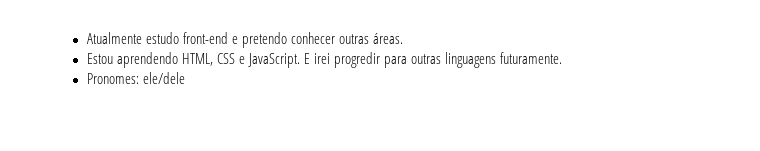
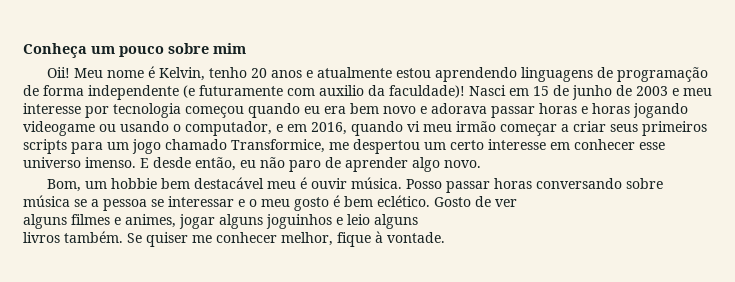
[86,32,403,48] [86,52,563,68] [86,72,185,84] Atualmente estudo front-end e pretendo conhecer outras áreas. // Estou aprendendo HTML, CSS e JavaScript. E irei progredir para outras linguagens futuramente. // Pronomes: ele/dele -> [23,43,246,58] [47,66,709,82] [23,85,712,100] [23,103,688,118] [23,121,707,136] [23,139,665,154] [23,157,481,172] [47,177,664,193] [23,195,517,211] [23,214,418,229] [23,231,445,247] Conheça um pouco sobre mim // Oii! Meu nome é Kelvin, tenho 20 anos e atualmente estou aprendendo linguagens de programação de forma independente (e futuramente com auxilio da faculdade)! Nasci em 15 de junho de 2003 e meu interesse por tecnologia começou quando eu era bem novo e adorava passar horas e horas jogando videogame ou usando o computador, e em 2016, quando vi meu irmão começar a criar seus primeiros scripts para um jogo chamado Transformice, me despertou um certo interesse em conhecer esse universo imenso. E desde então, eu não paro de aprender algo novo. // Bom, um hobbie bem destacável meu é ouvir música. Posso passar horas conversando sobre música se a pessoa se interessar e o meu gosto é bem eclético. Gosto de ver // alguns filmes e animes, jogar alguns joguinhos e leio alguns // livros também. Se quiser me conhecer melhor, fique à vontade.

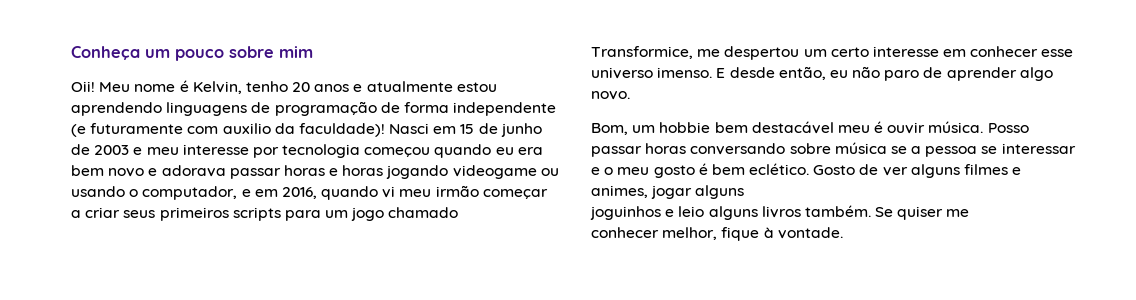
(517, 203) // -> (908, 171) none
(263, 221) none -> (745, 192) //
(418, 221) // -> (758, 213) none
(212, 239) none -> (970, 213) //

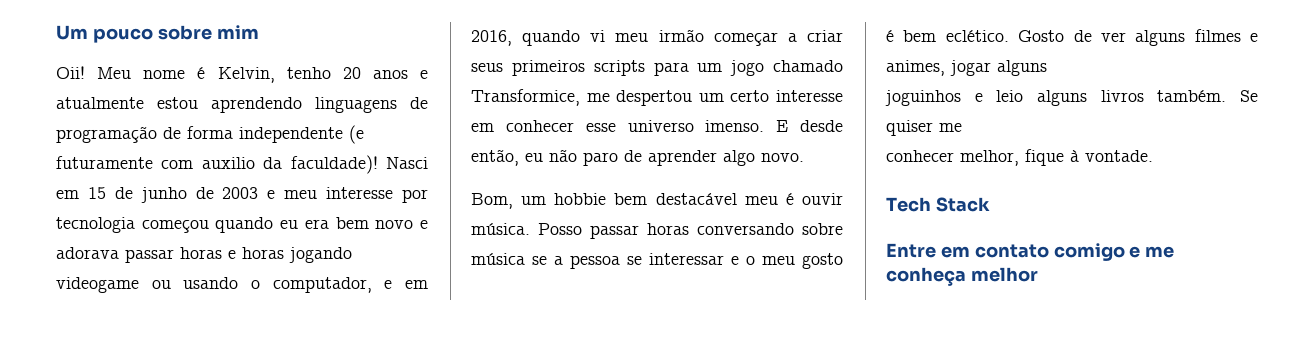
[71,46,170,60] Conheça um -> [56,25,88,40] Um
(843, 233) none -> [886,197,990,212] [886,243,1175,261] [886,267,1038,286] // Tech Stack // Entre em contato comigo e me conheça melhor

